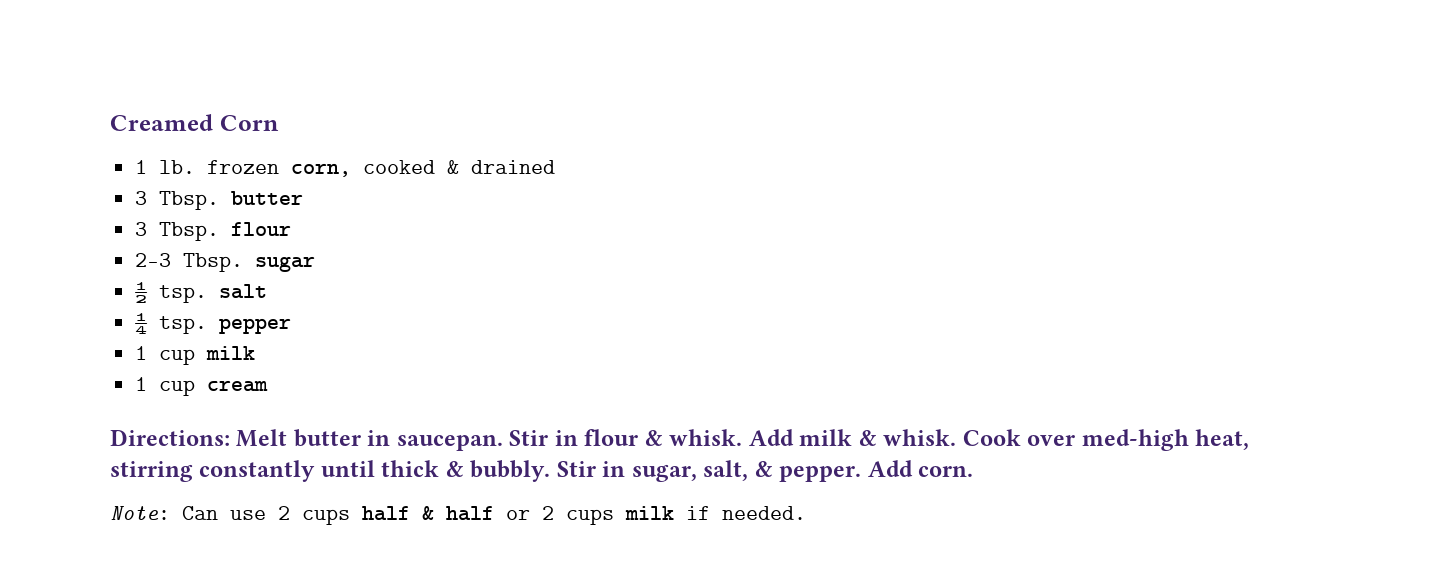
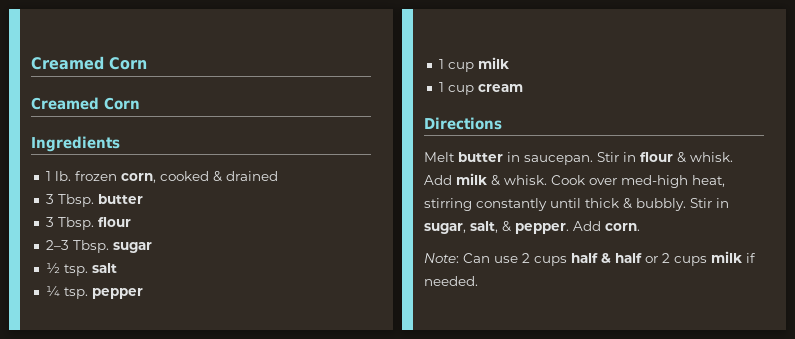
[110,114,279,131] Creamed Corn -> [31,56,147,70] [31,97,140,110] [31,136,120,152] Creamed Corn // Creamed Corn // Ingredients
[110,429,230,446] Directions: -> [424,117,502,130] Directions //

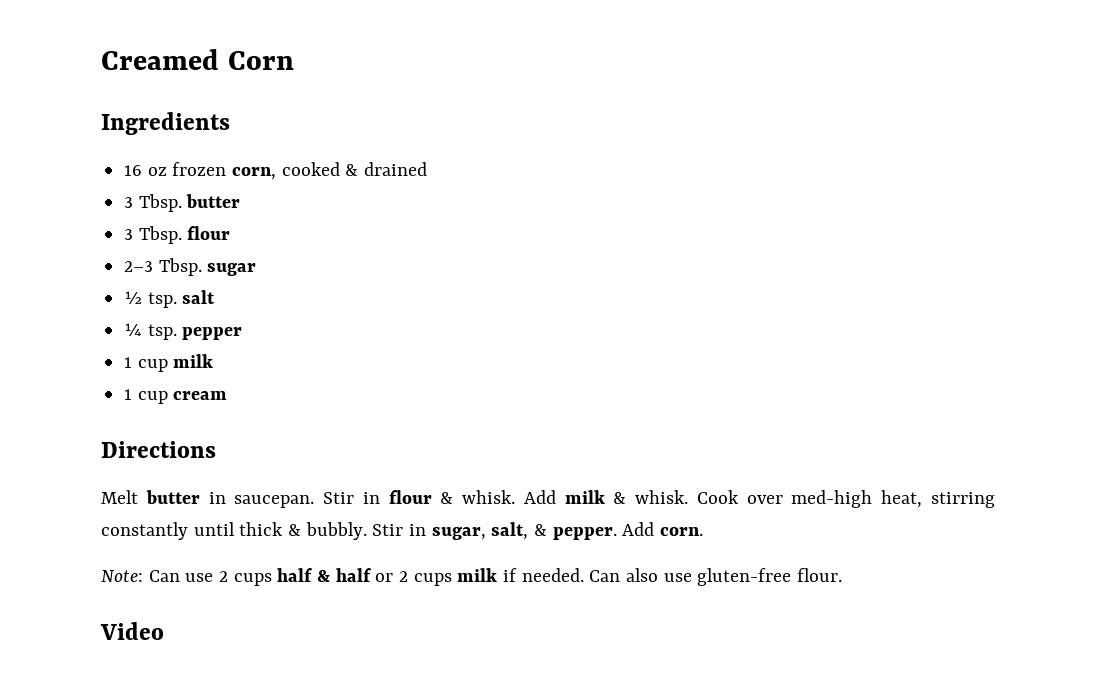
[31,56,147,70] [31,97,140,110] Creamed Corn // Creamed Corn -> [101,49,294,70] Creamed Corn
[45,171,71,181] 1 lb. -> [124,165,167,176] 16 oz
(478, 281) none -> [589,568,843,586] [100,622,164,640] Can also use gluten-free flour. // Video

